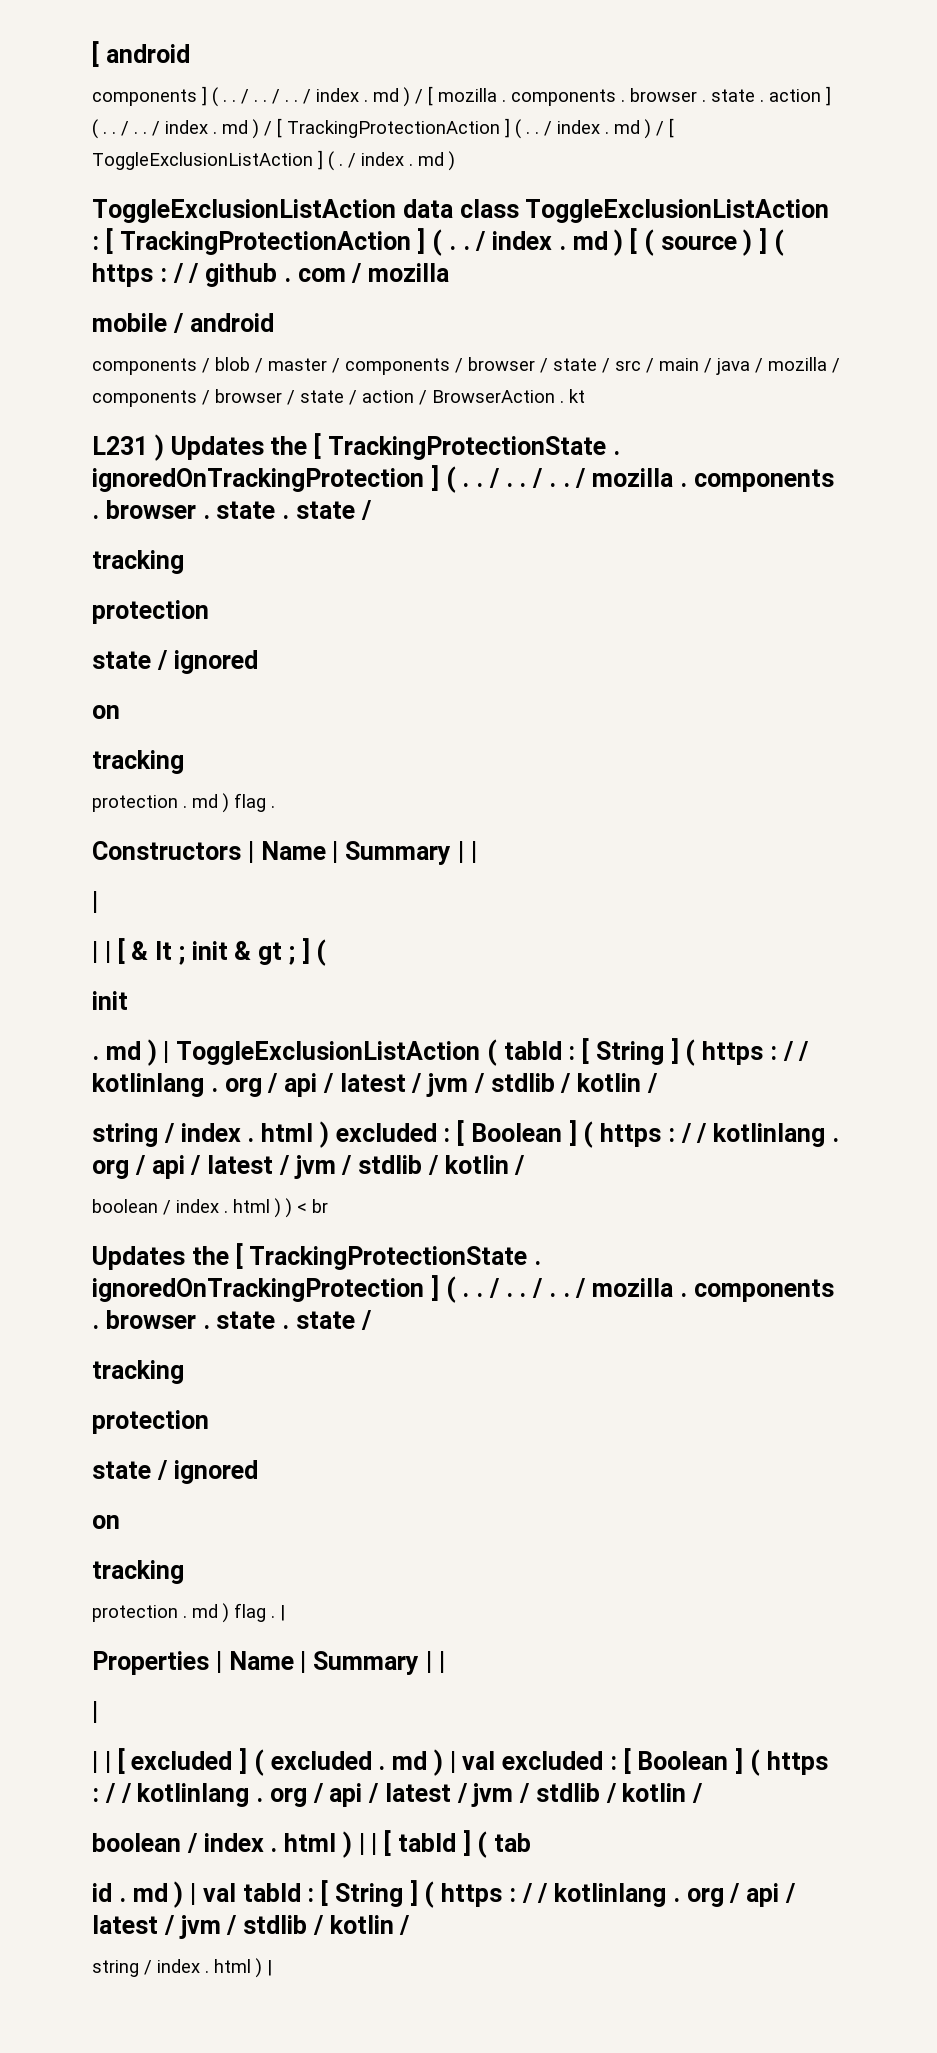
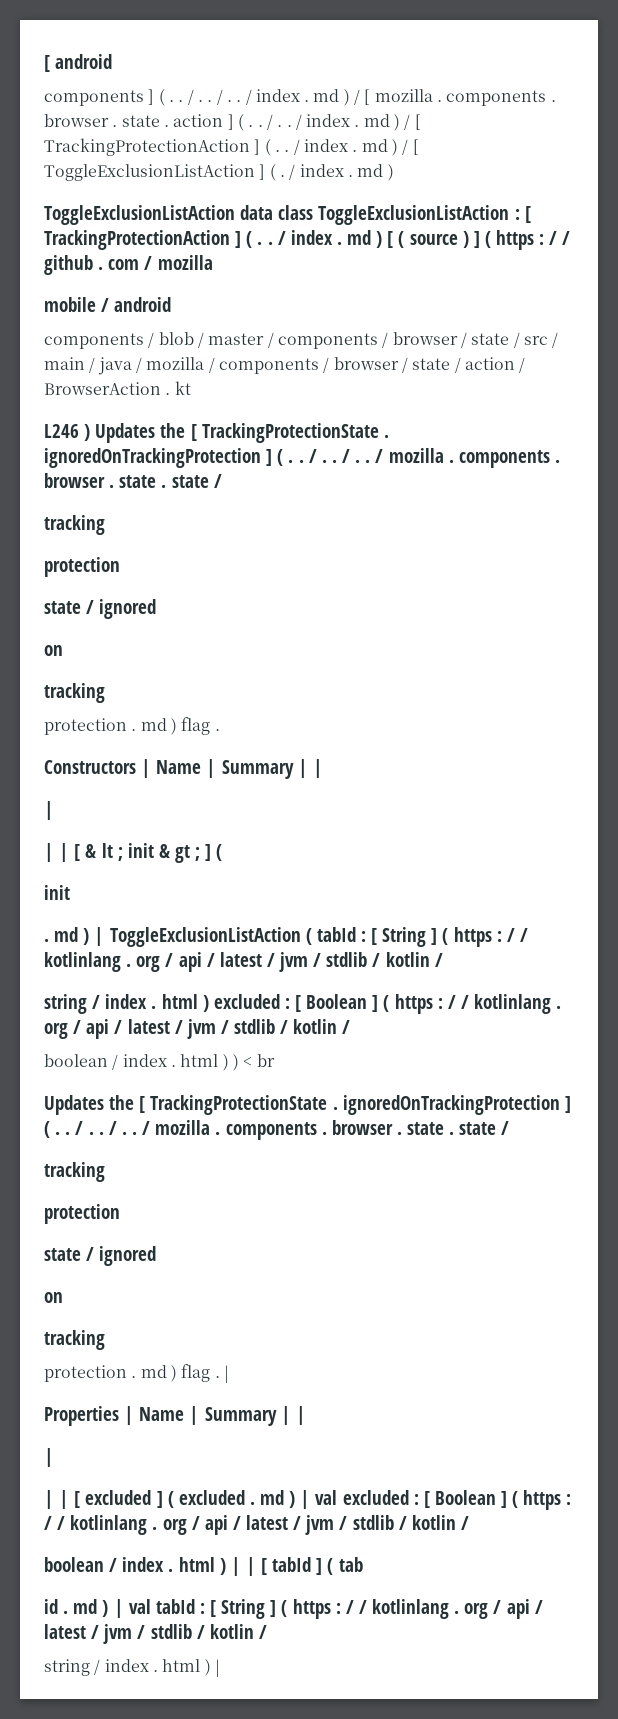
[92,436,148,455] L231 -> [44,424,79,438] L246

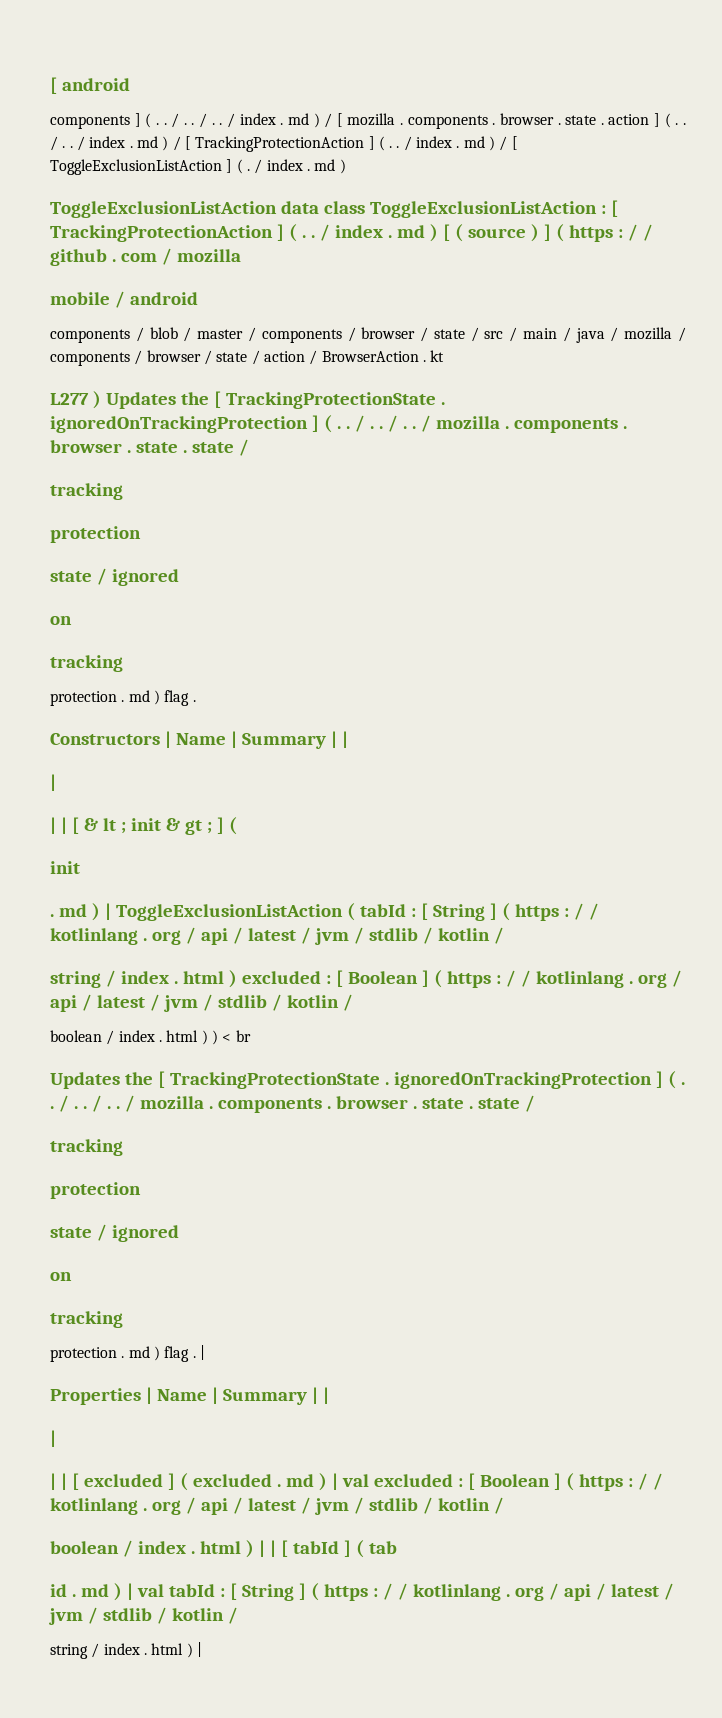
[44,424,79,438] L246 -> [50,393,89,405] L277

